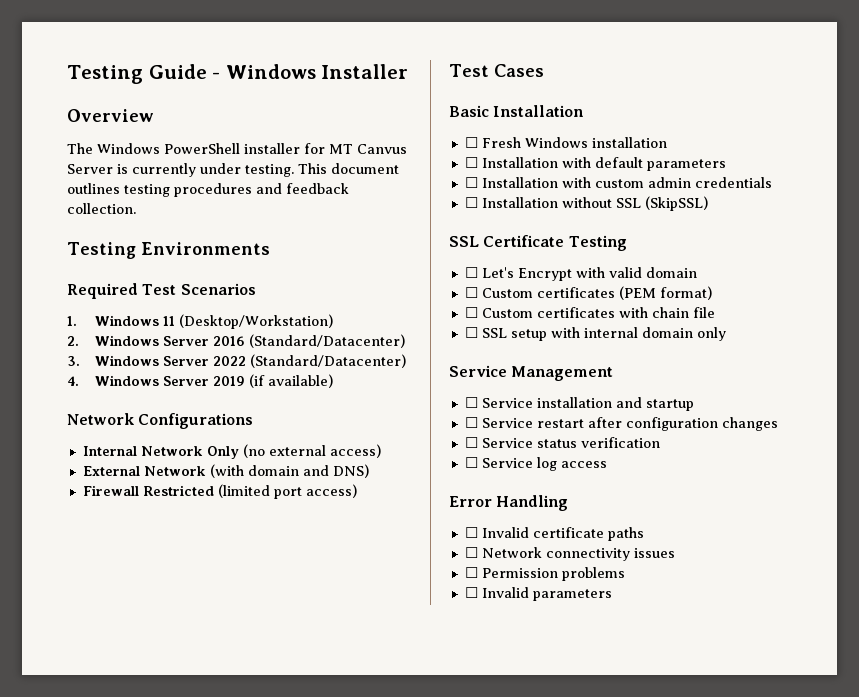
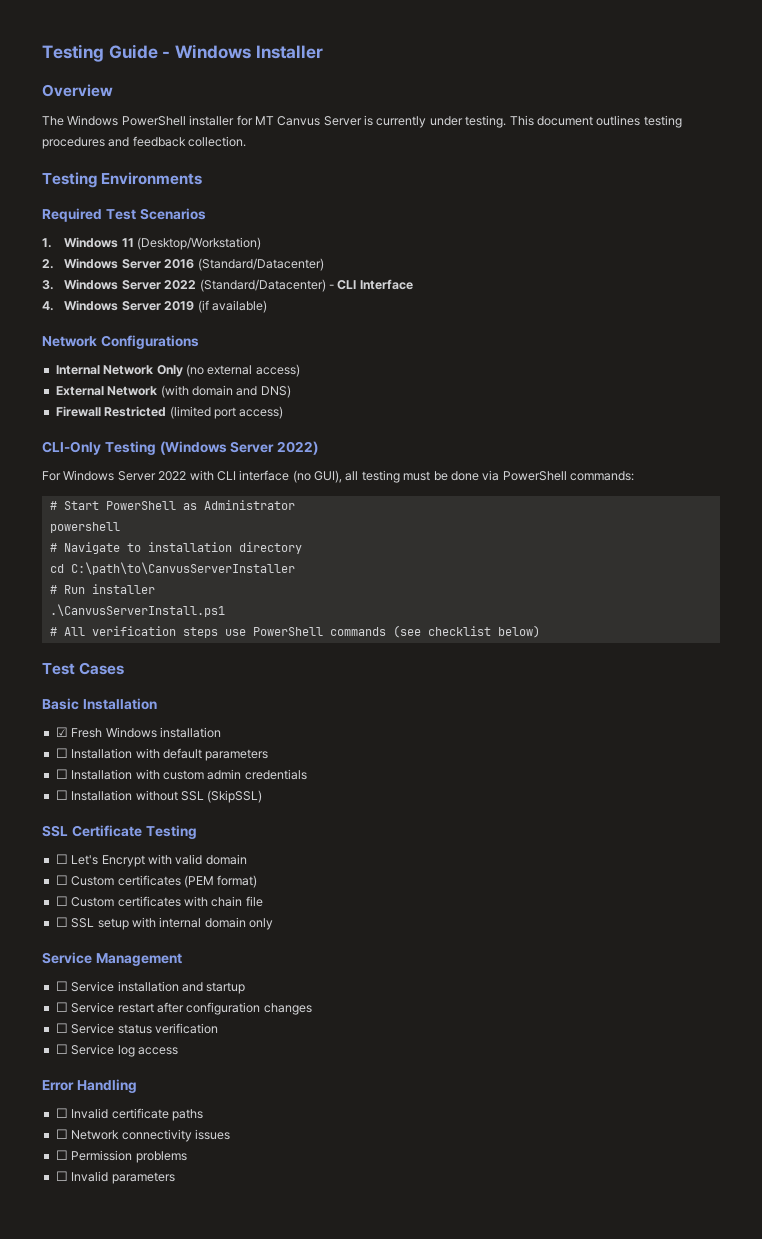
(406, 361) none -> [328,279,413,290] - CLI Interface
(357, 491) none -> [42,441,319,455] [42,470,634,483] [49,500,295,510] [49,522,120,533] [49,542,302,554] [49,562,295,575] [49,584,155,594] [49,604,225,617] [49,625,540,638] // CLI-Only Testing (Windows Server 2022) // For Windows Server 2022 with CLI interface (no GUI), all testing must be done via PowerShell commands: // # Start PowerShell as Administrator // powershell // # Navigate to installation directory // cd C:\path\to\CanvusServerInstaller // # Run installer // .\CanvusServerInstall.ps1 // # All verification steps use PowerShell commands (see checklist below)
[464,137,478,148] ☐ -> [55,727,68,737] ☑

